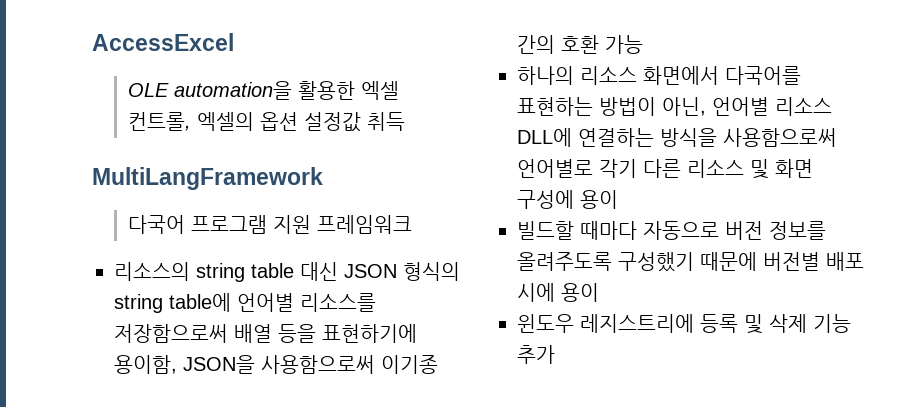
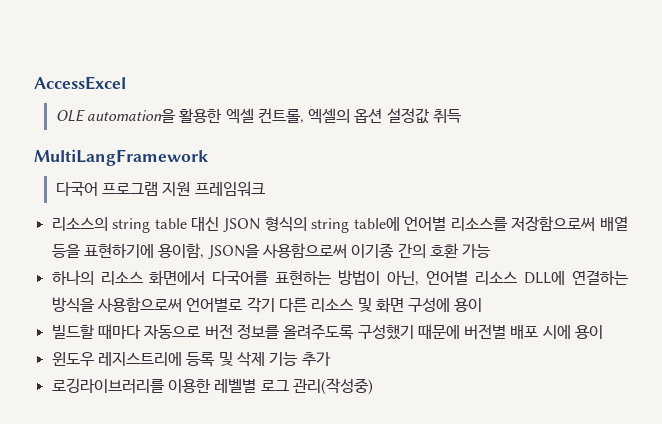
(555, 354) none -> [51,378,373,395] // 로깅라이브러리를 이용한 레벨별 로그 관리(작성중)

